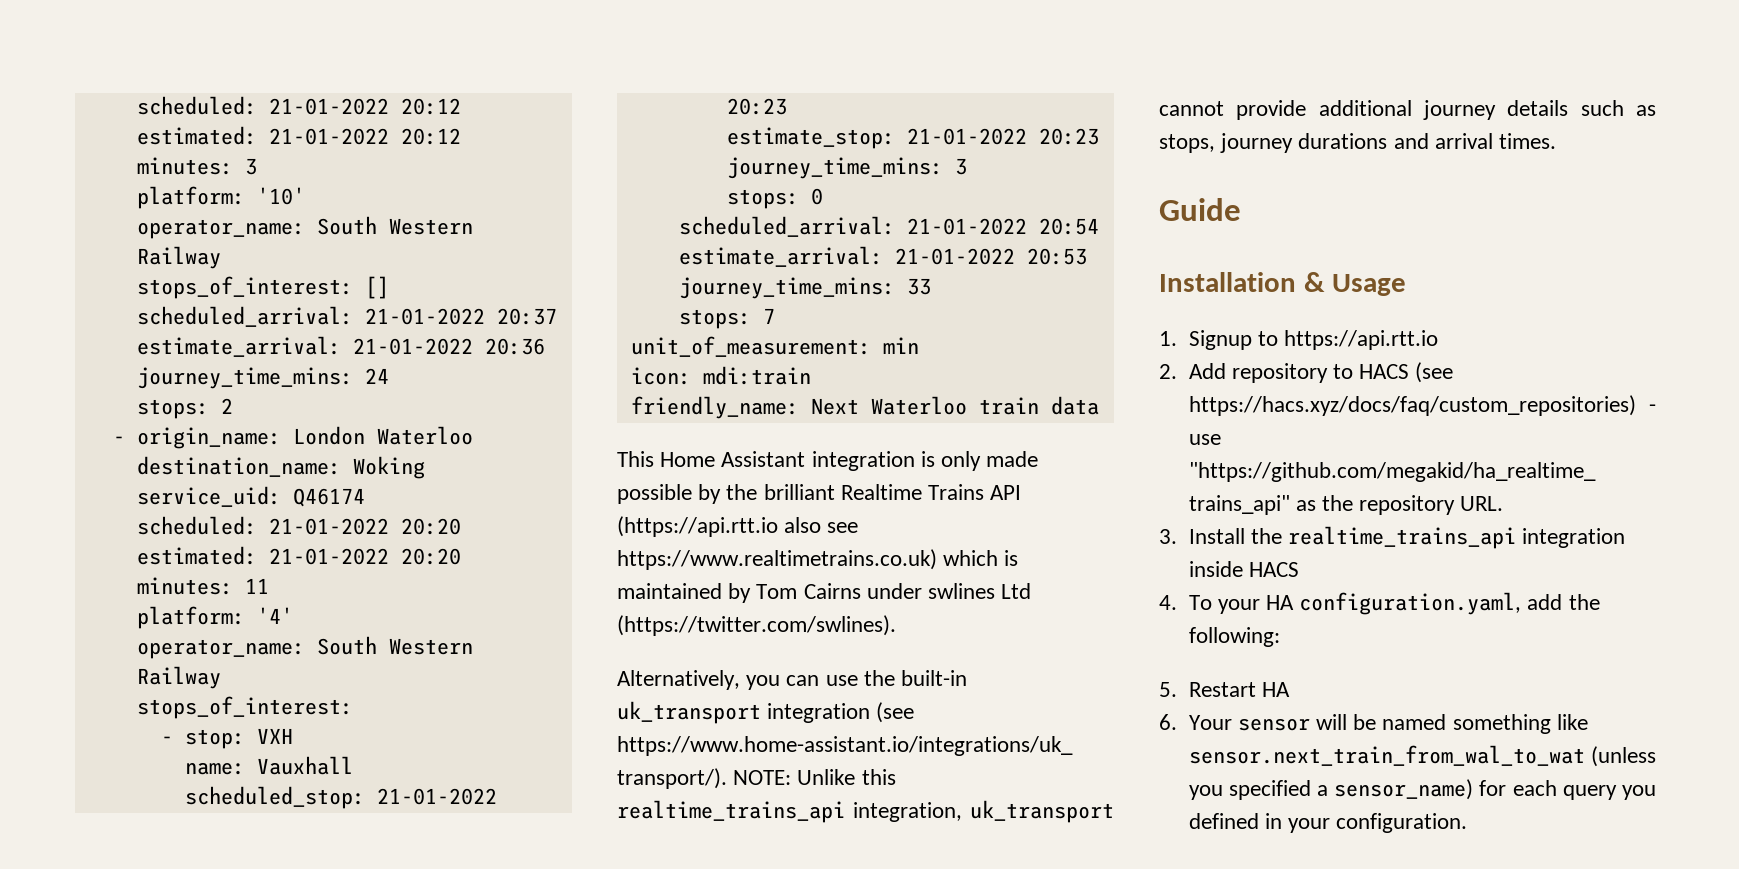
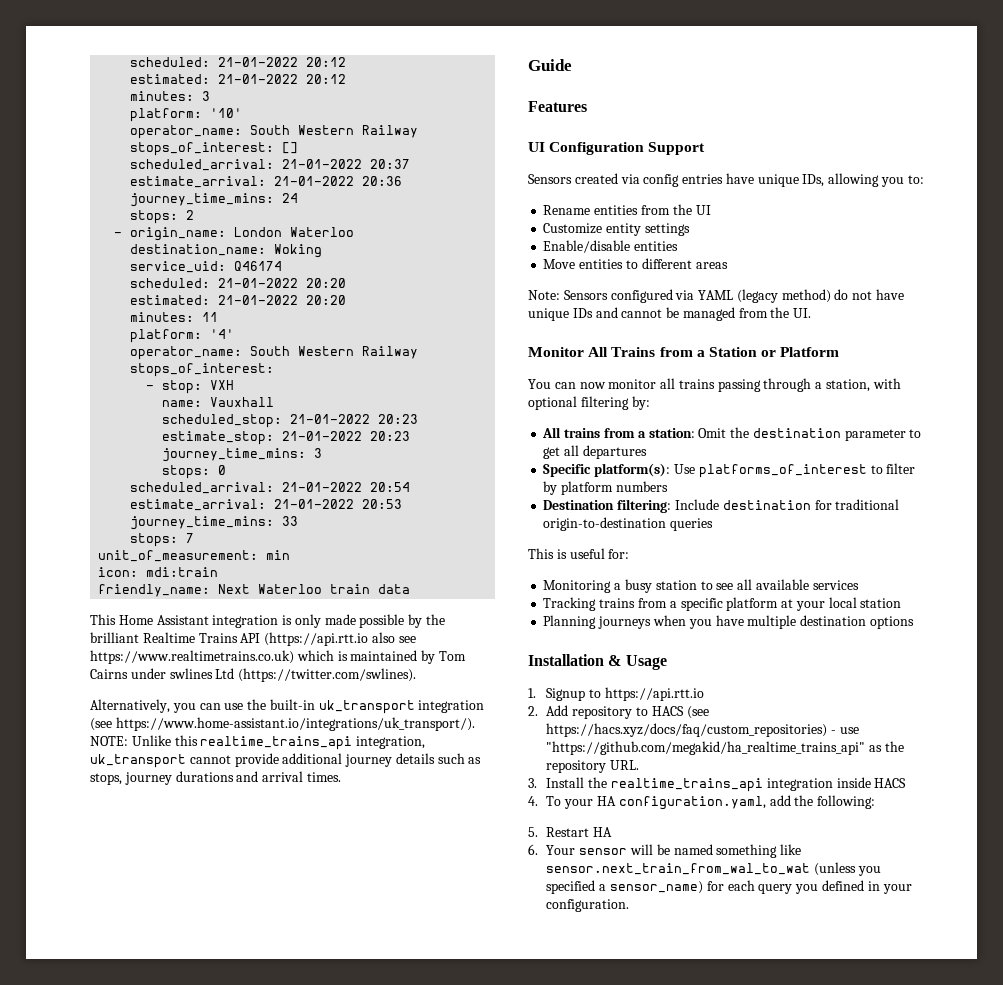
(1241, 209) none -> [528,101,587,112] [528,142,706,155] [528,173,924,187] [543,204,711,215] [543,223,690,236] [543,240,679,253] [543,258,728,269] [528,289,905,303] [528,307,812,321] [528,347,840,357] [528,378,901,392] [528,396,650,410] [542,427,922,441] [543,445,647,459] [543,463,916,478] [543,481,668,495] [543,499,900,513] [543,517,714,531] [528,548,630,559] [543,579,859,593] [543,597,902,611] [543,615,914,629] // Features // UI Configuration Support // Sensors created via config entries have unique IDs, allowing you to: // Rename entities from the UI // Customize entity settings // Enable/disable entities // Move entities to different areas // Note: Sensors configured via YAML (legacy method) do not have unique IDs and cannot be managed from the UI. // Monitor All Trains from a Station or Platform // You can now monitor all trains passing through a station, with optional filtering by: // All trains from a station: Omit the destination parameter to get all departures // Specific platform(s): Use platforms_of_interest to filter by platform numbers // Destination filtering: Include destination for traditional origin-to-destination queries // This is useful for: // Monitoring a busy station to see all available services // Tracking trains from a specific platform at your local station // Planning journeys when you have multiple destination options

